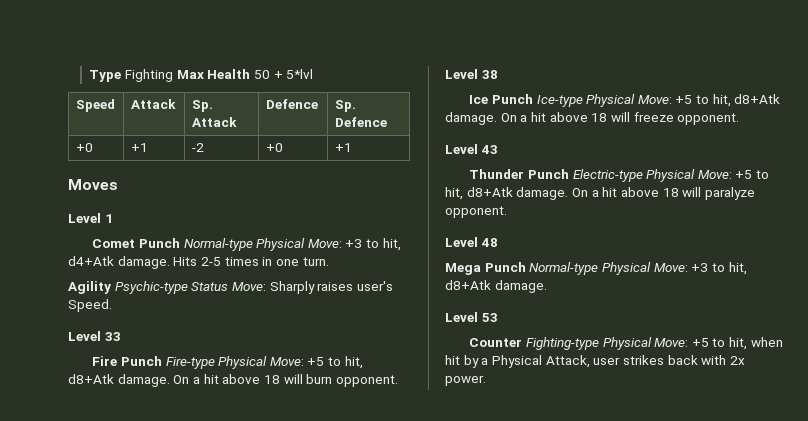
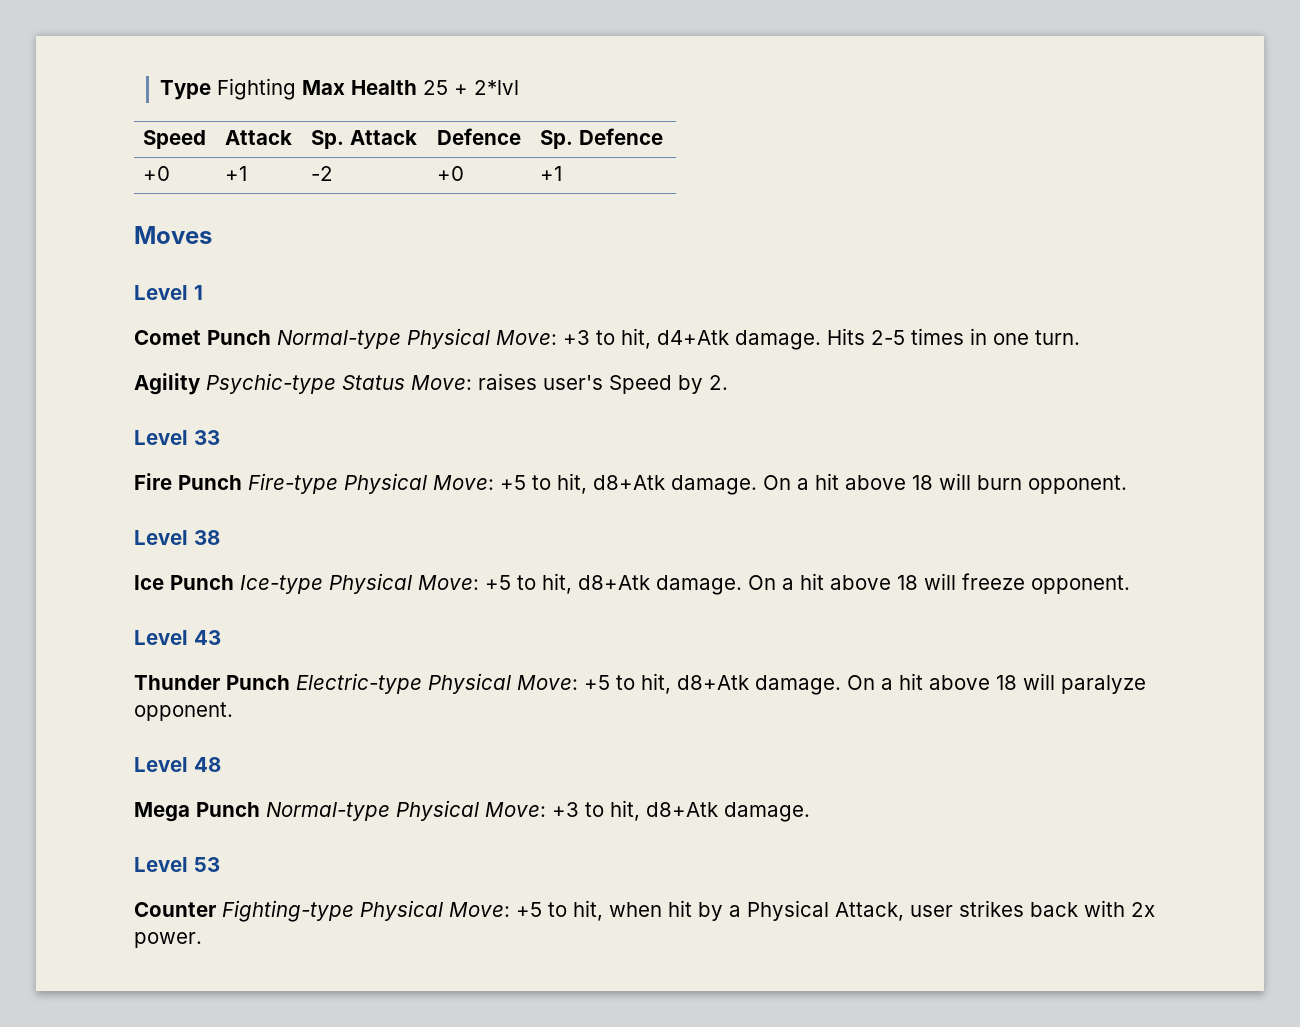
[254,69,314,79] 50 + 5*lvl -> [423,80,520,95] 25 + 2*lvl
[269,281,315,294] Sharply -> (472, 382) none
[68,299,112,312] Speed. -> [609,375,728,394] Speed by 2.

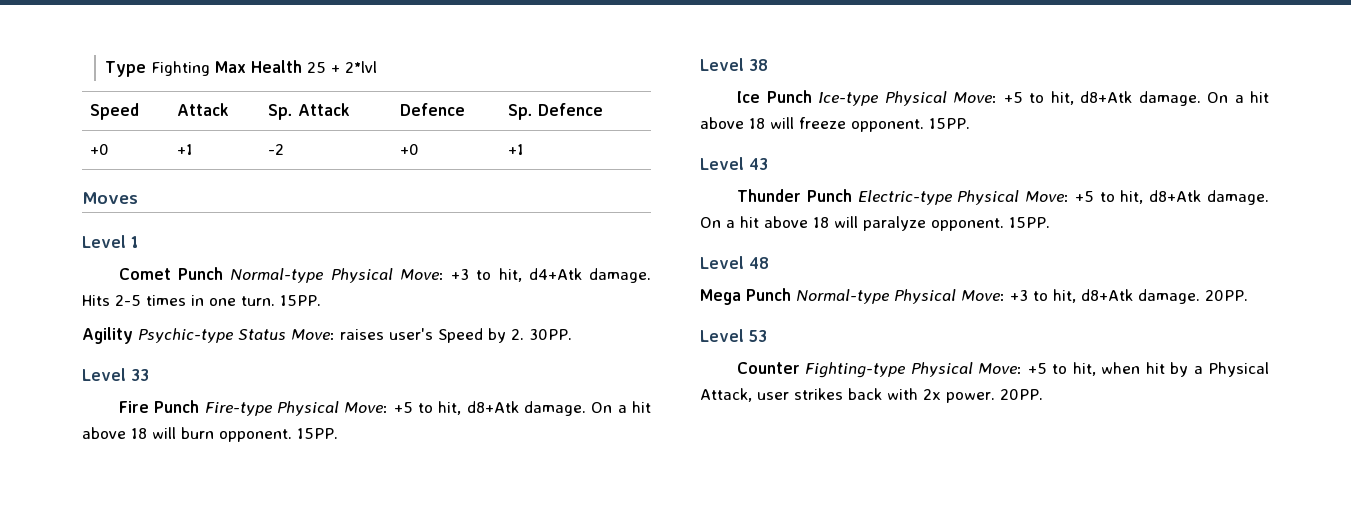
(1080, 337) none -> [280,295,321,306] 15PP.
(728, 382) none -> [529,329,572,340] 30PP.
(1127, 484) none -> [297,428,338,439] 15PP.
(1130, 584) none -> [929,118,970,129] 15PP.
(233, 711) none -> [1009,217,1050,228] 15PP.
(810, 812) none -> [1205,290,1248,301] 20PP.
(202, 940) none -> [1000,389,1043,400] 20PP.

